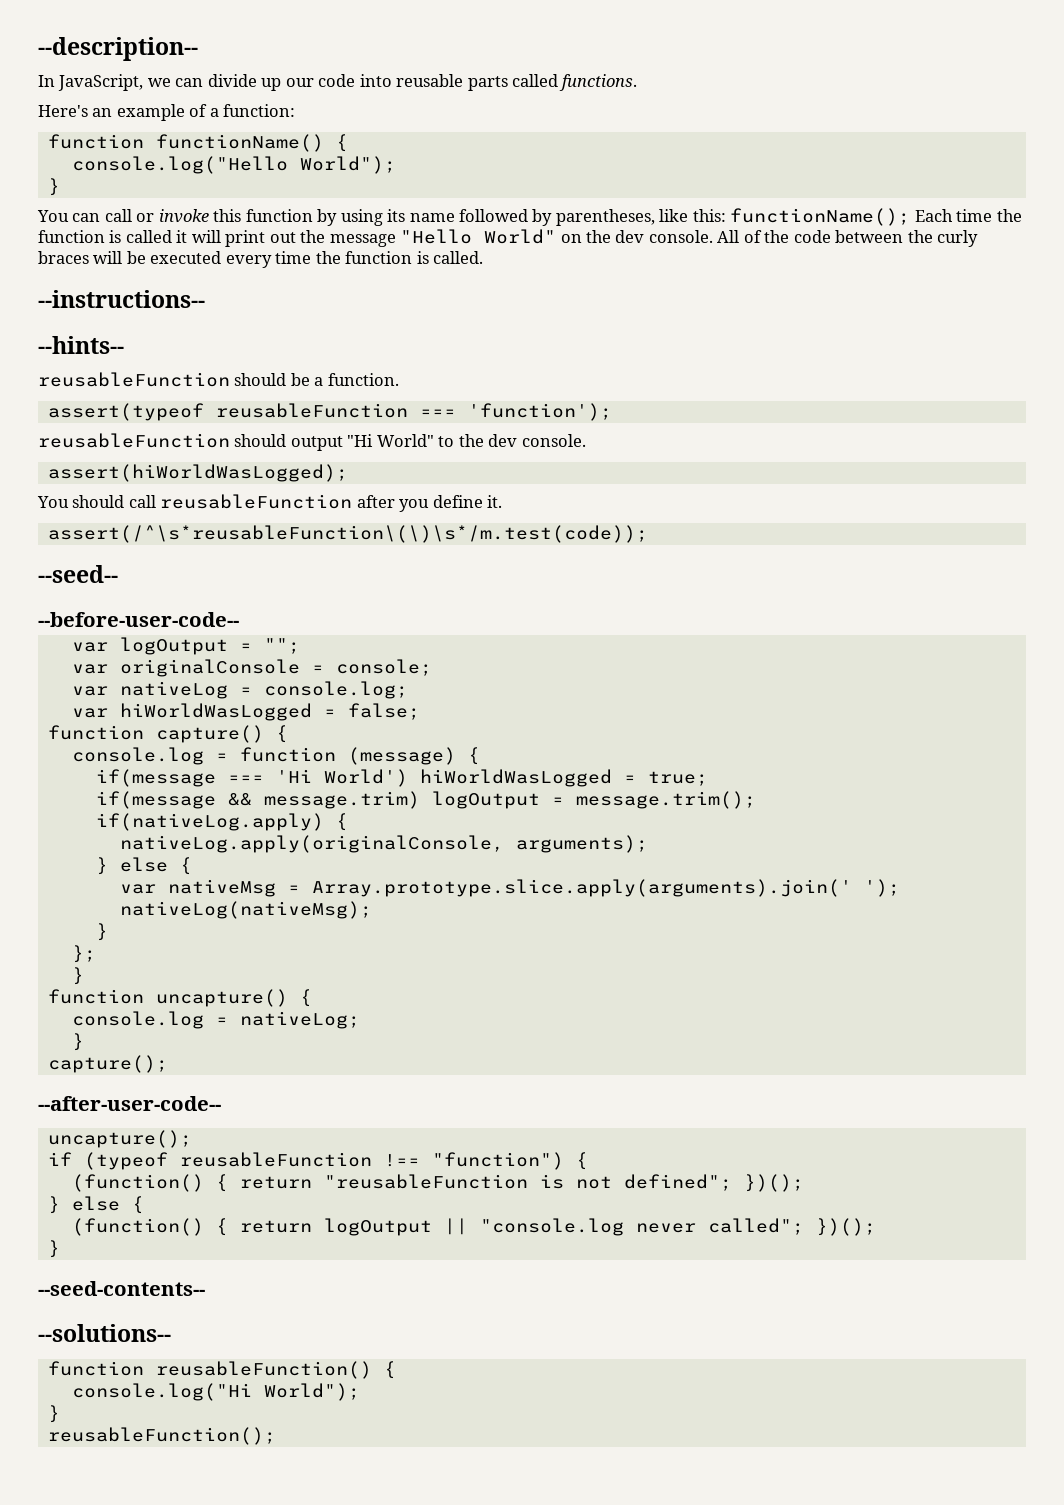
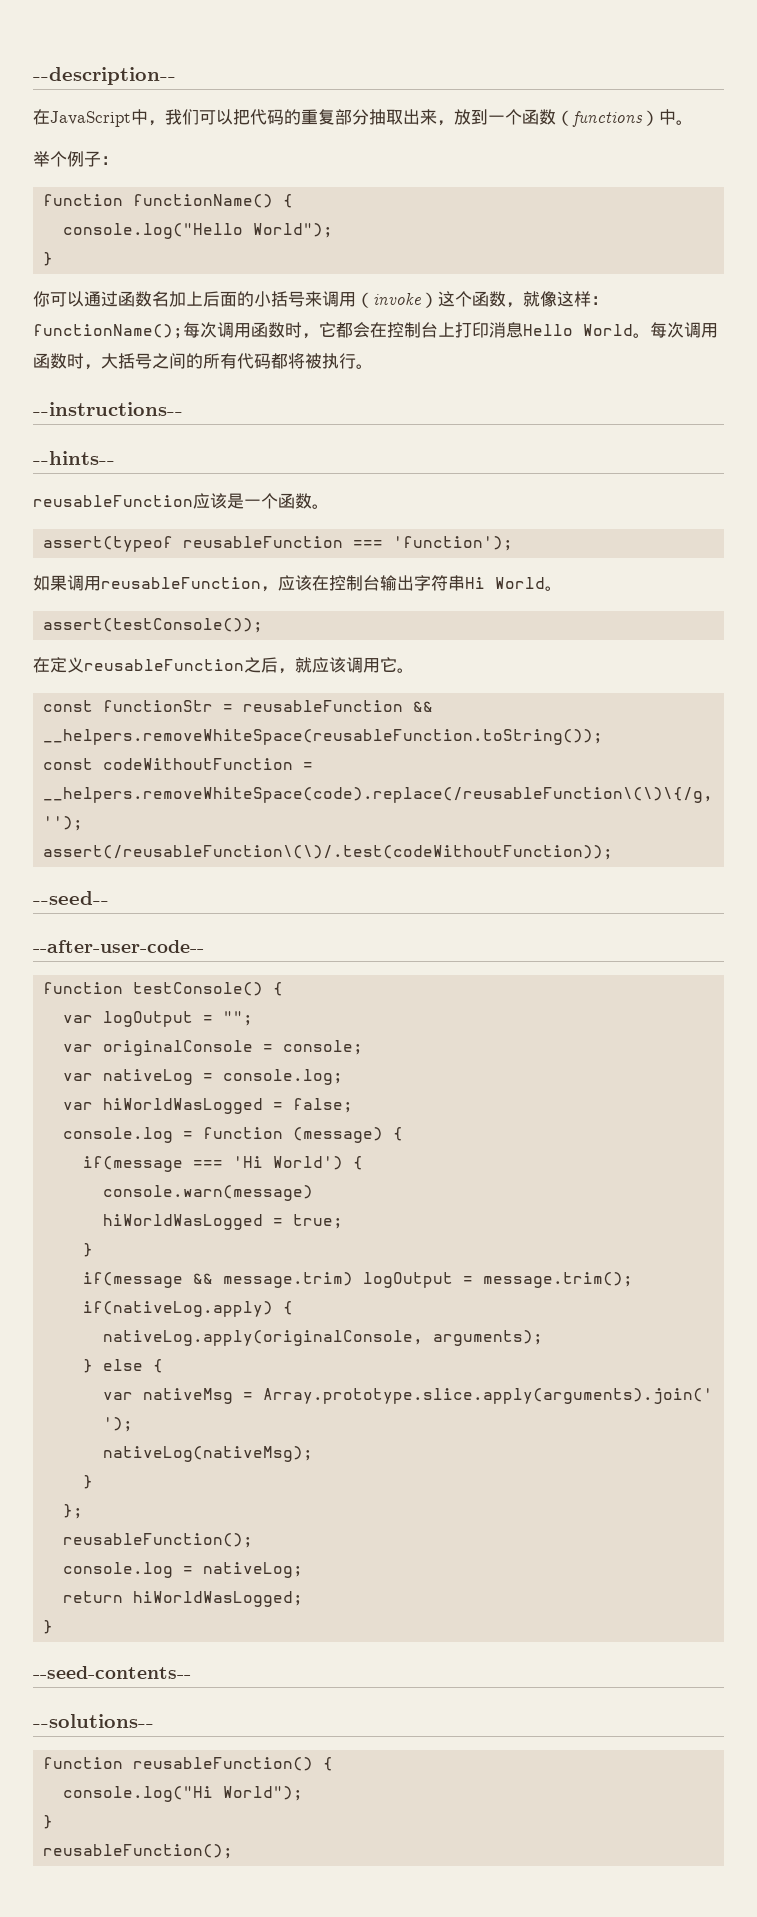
[38,74,638,91] [38,104,296,121] In JavaScript, we can divide up our code into reusable parts called functions. // Here's an example of a function: -> [33,109,693,127] [33,151,118,167] 在JavaScript中，我们可以把代码的重复部分抽取出来，放到一个函数（functions）中。 // 举个例子：
[37,208,1022,226] [38,229,979,247] [38,251,484,268] You can call or invoke this function by using its name followed by parentheses, like this: functionName(); Each time the function is called it will print out the message "Hello World" on the dev console. All of the code between the curly braces will be executed every time the function is called. -> [33,291,608,308] [33,322,718,339] [33,353,373,370] 你可以通过函数名加上后面的小括号来调用（invoke）这个函数，就像这样：functionName();每次调用函数时，它都会在控制台上打印消息Hello World。每次调用函数时，大括号之间的所有代码都将被执行。
[234,373,399,386] should be a function. -> [193,493,329,509] 应该是一个函数。
[38,433,586,451] [47,464,348,482] [37,494,503,512] [47,525,648,543] [38,565,118,583] [38,612,239,627] reusableFunction should output "Hi World" to the dev console. // assert(hiWorldWasLogged); // You should call reusableFunction after you define it. // assert(/^\s*reusableFunction\(\)\s*/m.test(code)); // --seed-- // --before-user-code-- -> [33,575,562,592] [43,618,264,633] [33,657,414,674] [43,700,434,712] [43,729,604,745] [43,758,314,770] [43,787,714,803] [43,816,84,831] [43,845,614,860] [33,891,109,905] [33,940,204,953] [43,982,284,996] 如果调用reusableFunction，应该在控制台输出字符串Hi World。 // assert(testConsole()); // 在定义reusableFunction之后，就应该调用它。 // const functionStr = reusableFunction && __helpers.removeWhiteSpace(reusableFunction.toString()); // const codeWithoutFunction = __helpers.removeWhiteSpace(code).replace(/reusableFunction\(\)\{/g, ''); // assert(/reusableFunction\(\)/.test(codeWithoutFunction)); // --seed-- // --after-user-code-- // function testConsole() {
[47,725,288,743] // function capture() { -> (354, 1105) none
(408, 778) none -> [353,1156,364,1170] [103,1185,314,1201] { // console.warn(message) //
(708, 778) none -> [83,1243,94,1257] // }
[71,967,84,985] [47,989,312,1007] } // function uncapture() { -> [63,1533,254,1548] reusableFunction();
[71,1033,84,1051] [47,1055,168,1073] [38,1096,221,1111] [47,1130,192,1148] [47,1152,588,1170] [71,1174,804,1192] [47,1196,144,1214] [71,1218,876,1236] } // capture(); // --after-user-code-- // uncapture(); // if (typeof reusableFunction !== "function") { // (function() { return "reusableFunction is not defined"; })(); // } else { // (function() { return logOutput || "console.log never called"; })(); -> [63,1591,304,1607] return hiWorldWasLogged;

